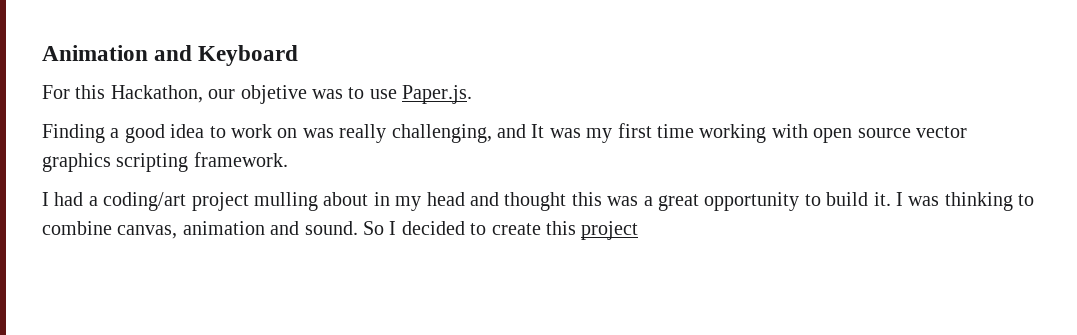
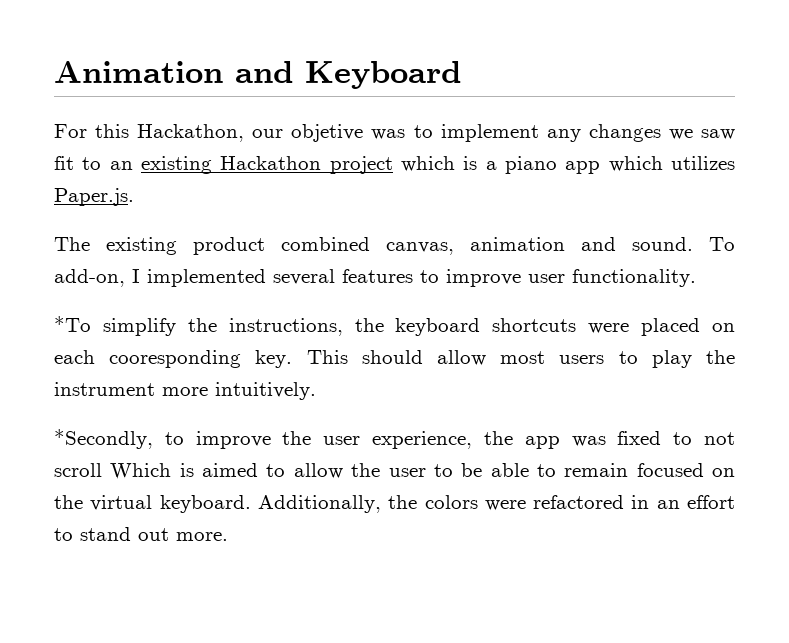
[369,85,473,104] [42,123,967,143] [42,152,288,172] [42,192,1035,211] [42,221,639,240] use Paper.js. // Finding a good idea to work on was really challenging, and It was my first time working with open source vector graphics scripting framework. // I had a coding/art project mulling about in my head and thought this was a great opportunity to build it. I was thinking to combine canvas, animation and sound. So I decided to create this project -> [440,124,735,142] [54,156,735,174] [54,188,134,206] [54,237,735,255] [54,269,696,287] [54,316,736,336] [54,350,735,368] [54,382,316,400] [54,429,736,449] [54,463,735,479] [54,495,735,513] [54,527,228,541] implement any changes we saw fit to an existing Hackathon project which is a piano app which utilizes Paper.js. // The existing product combined canvas, animation and sound. To add-on, I implemented several features to improve user functionality. // *To simplify the instructions, the keyboard shortcuts were placed on each cooresponding key. This should allow most users to play the instrument more intuitively. // *Secondly, to improve the user experience, the app was fixed to not scroll Which is aimed to allow the user to be able to remain focused on the virtual keyboard. Additionally, the colors were refactored in an effort to stand out more.

